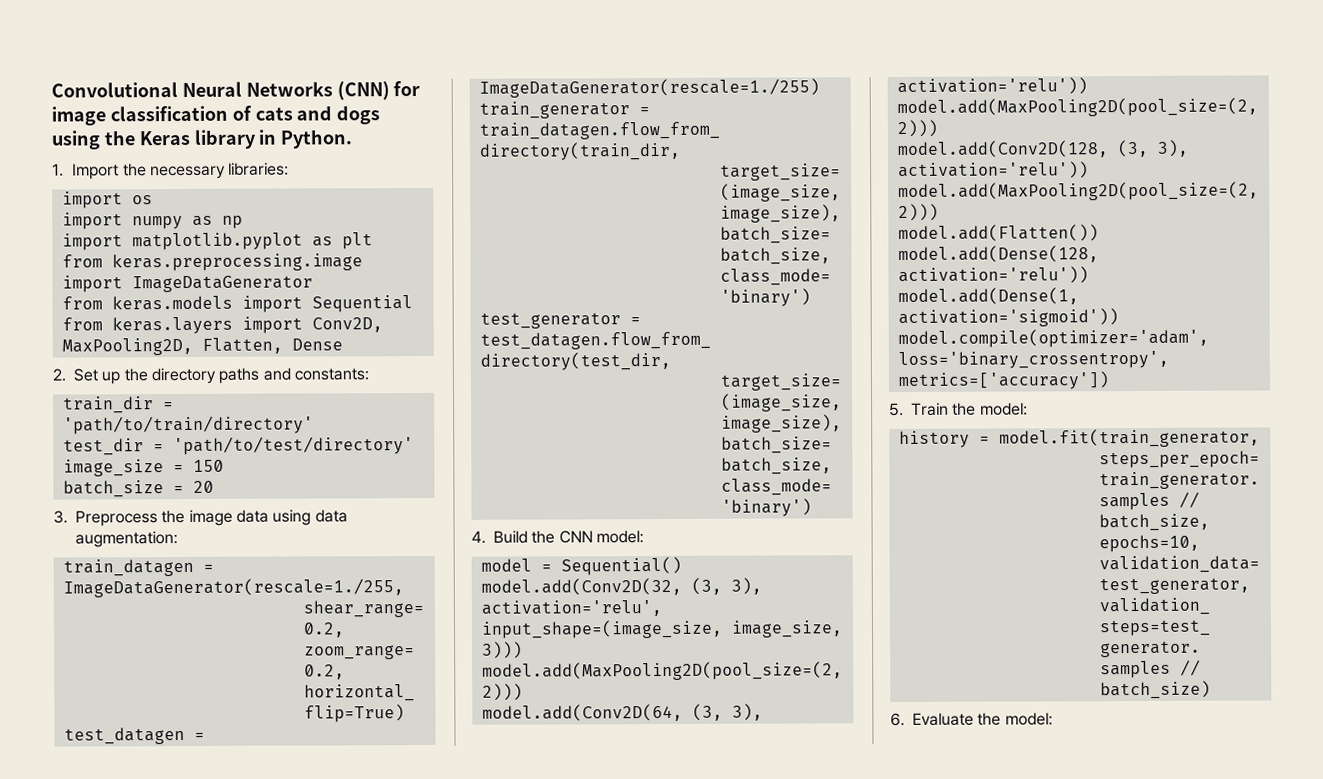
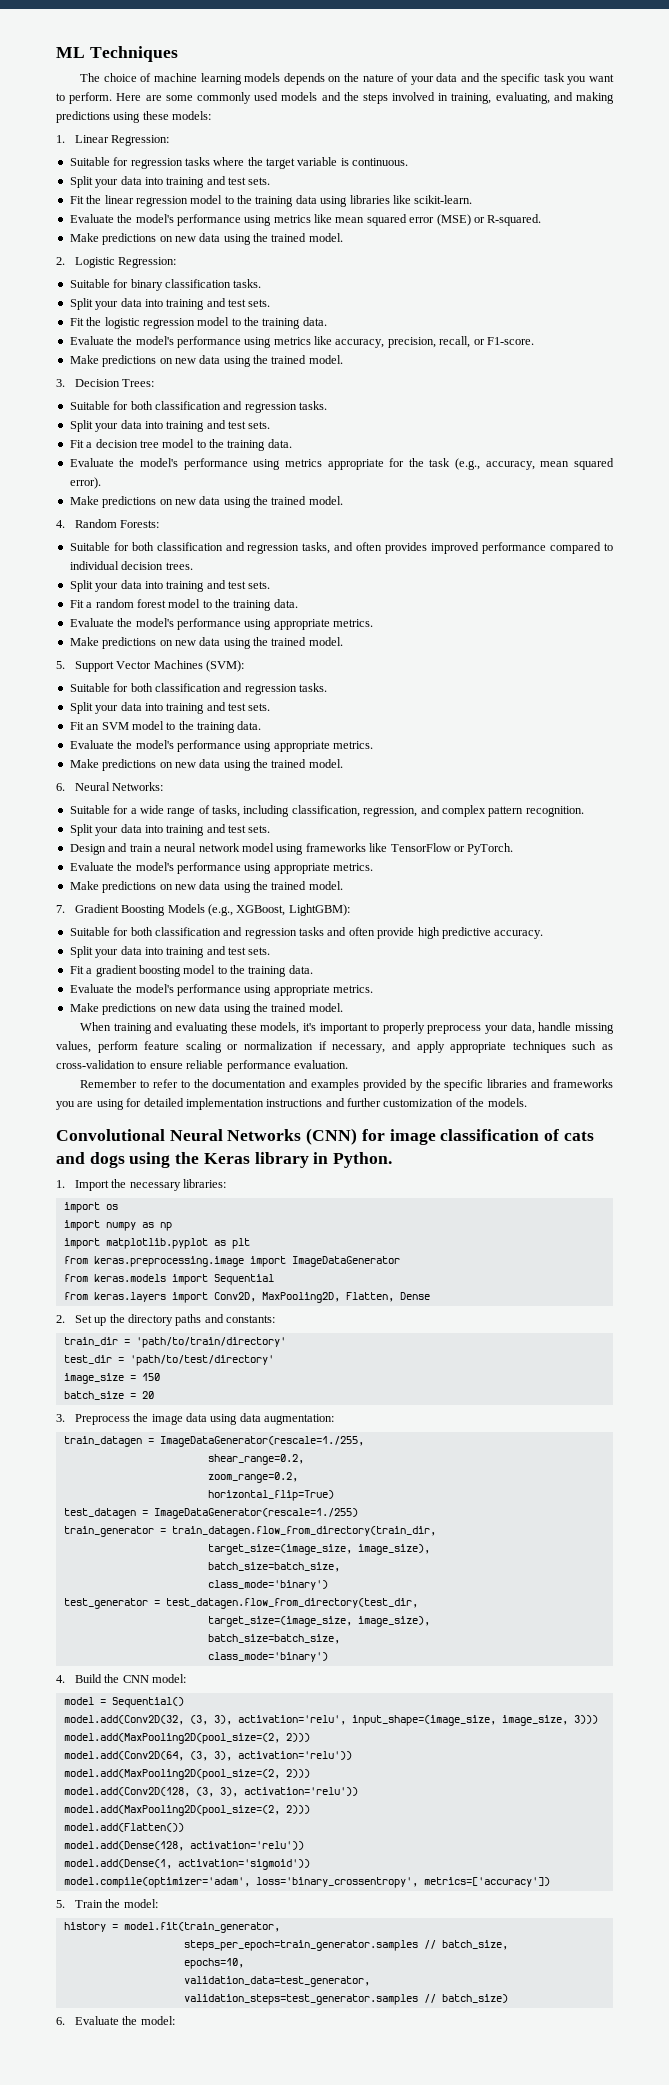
(51, 90) none -> [56,46,178,62] [80,73,615,85] [56,92,614,104] [56,111,212,123] [56,135,170,146] [69,157,409,169] [69,176,271,188] [69,195,473,207] [69,214,542,226] [69,233,343,245] [56,257,177,268] [69,279,262,291] [69,298,271,310] [69,317,327,329] [69,336,534,348] [69,355,343,367] [56,379,155,387] [69,401,327,413] [69,420,271,432] [69,439,292,451] [69,458,614,470] [69,477,101,489] [69,496,343,508] [56,519,160,528] [69,542,613,554] [69,561,193,570] [69,580,271,592] [69,599,298,611] [69,618,373,630] [69,637,343,649] [56,660,244,672] [69,683,327,695] [69,702,271,714] [69,721,262,733] [69,740,373,752] [69,759,343,771] [56,782,164,791] [69,805,584,817] [69,824,271,836] [69,843,514,855] [69,862,373,874] [69,881,343,893] [56,904,350,916] [69,927,544,939] [69,946,271,958] [69,965,313,977] [69,984,373,996] [69,1003,343,1015] [80,1022,615,1034] [56,1041,614,1053] [56,1060,348,1072] [80,1079,613,1091] [56,1098,527,1110] ML Techniques // The choice of machine learning models depends on the nature of your data and the specific task you want to perform. Here are some commonly used models and the steps involved in training, evaluating, and making predictions using these models: // 1. Linear Regression: // Suitable for regression tasks where the target variable is continuous. // Split your data into training and test sets. // Fit the linear regression model to the training data using libraries like scikit-learn. // Evaluate the model's performance using metrics like mean squared error (MSE) or R-squared. // Make predictions on new data using the trained model. // 2. Logistic Regression: // Suitable for binary classification tasks. // Split your data into training and test sets. // Fit the logistic regression model to the training data. // Evaluate the model's performance using metrics like accuracy, precision, recall, or F1-score. // Make predictions on new data using the trained model. // 3. Decision Trees: // Suitable for both classification and regression tasks. // Split your data into training and test sets. // Fit a decision tree model to the training data. // Evaluate the model's performance using metrics appropriate for the task (e.g., accuracy, mean squared error). // Make predictions on new data using the trained model. // 4. Random Forests: // Suitable for both classification and regression tasks, and often provides improved performance compared to individual decision trees. // Split your data into training and test sets. // Fit a random forest model to the training data. // Evaluate the model's performance using appropriate metrics. // Make predictions on new data using the trained model. // 5. Support Vector Machines (SVM): // Suitable for both classification and regression tasks. // Split your data into training and test sets. // Fit an SVM model to the training data. // Evaluate the model's performance using appropriate metrics. // Make predictions on new data using the trained model. // 6. Neural Networks: // Suitable for a wide range of tasks, including classification, regression, and complex pattern recognition. // Split your data into training and test sets. // Design and train a neural network model using frameworks like TensorFlow or PyTorch. // Evaluate the model's performance using appropriate metrics. // Make predictions on new data using the trained model. // 7. Gradient Boosting Models (e.g., XGBoost, LightGBM): // Suitable for both classification and regression tasks and often provide high predictive accuracy. // Split your data into training and test sets. // Fit a gradient boosting model to the training data. // Evaluate the model's performance using appropriate metrics. // Make predictions on new data using the trained model. // When training and evaluating these models, it's important to properly preprocess your data, handle missing values, perform feature scaling or normalization if necessary, and apply appropriate techniques such as cross-validation to ensure reliable performance evaluation. // Remember to refer to the documentation and examples provided by the specific libraries and frameworks you are using for detailed implementation instructions and further customization of the models. //

